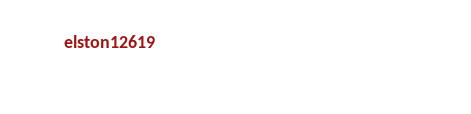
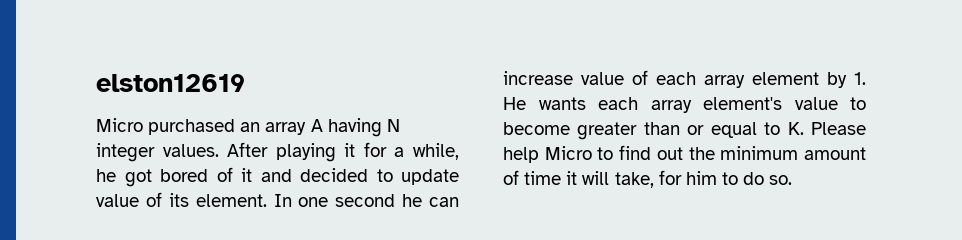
(155, 41) none -> [96,118,400,137] [96,142,459,162] [96,167,459,187] [96,192,459,207] [503,70,866,88] [503,97,866,113] [503,122,866,140] [503,145,866,163] [503,170,793,188] // Micro purchased an array A having N integer values. After playing it for a while, he got bored of it and decided to update value of its element. In one second he can increase value of each array element by 1. He wants each array element's value to become greater than or equal to K. Please help Micro to find out the minimum amount of time it will take, for him to do so.

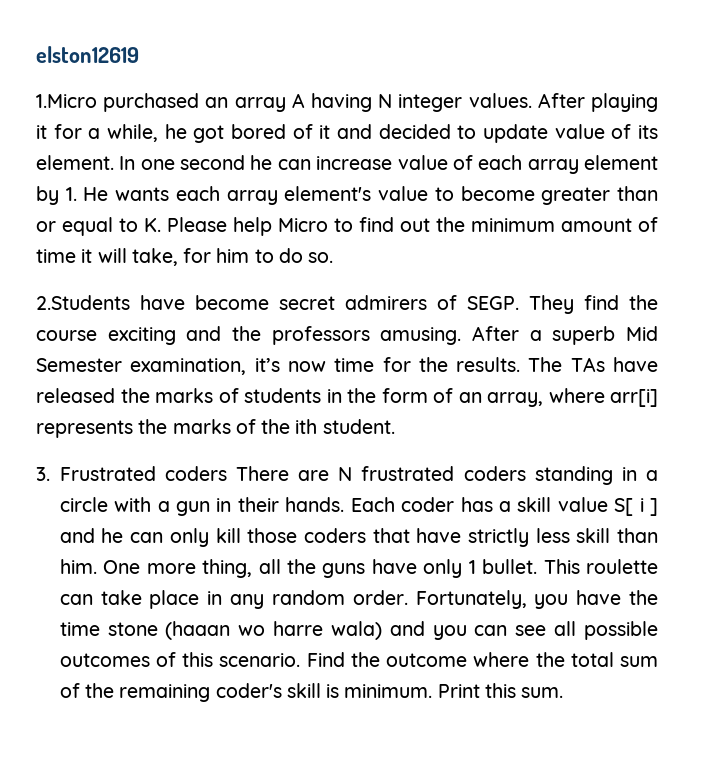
[96,118,143,132] Micro -> [36,94,97,108] 1.Micro
(793, 180) none -> [36,295,658,314] [36,326,658,345] [36,357,658,375] [36,388,658,407] [36,419,395,438] [36,466,659,485] [59,497,658,516] [59,528,658,547] [59,559,658,578] [59,590,658,609] [59,621,659,640] [59,652,659,667] [59,683,564,702] // 2.Students have become secret admirers of SEGP. They find the course exciting and the professors amusing. After a superb Mid Semester examination, it’s now time for the results. The TAs have released the marks of students in the form of an array, where arr[i] represents the marks of the ith student. // 3. Frustrated coders There are N frustrated coders standing in a circle with a gun in their hands. Each coder has a skill value S[ i ] and he can only kill those coders that have strictly less skill than him. One more thing, all the guns have only 1 bullet. This roulette can take place in any random order. Fortunately, you have the time stone (haaan wo harre wala) and you can see all possible outcomes of this scenario. Find the outcome where the total sum of the remaining coder's skill is minimum. Print this sum.

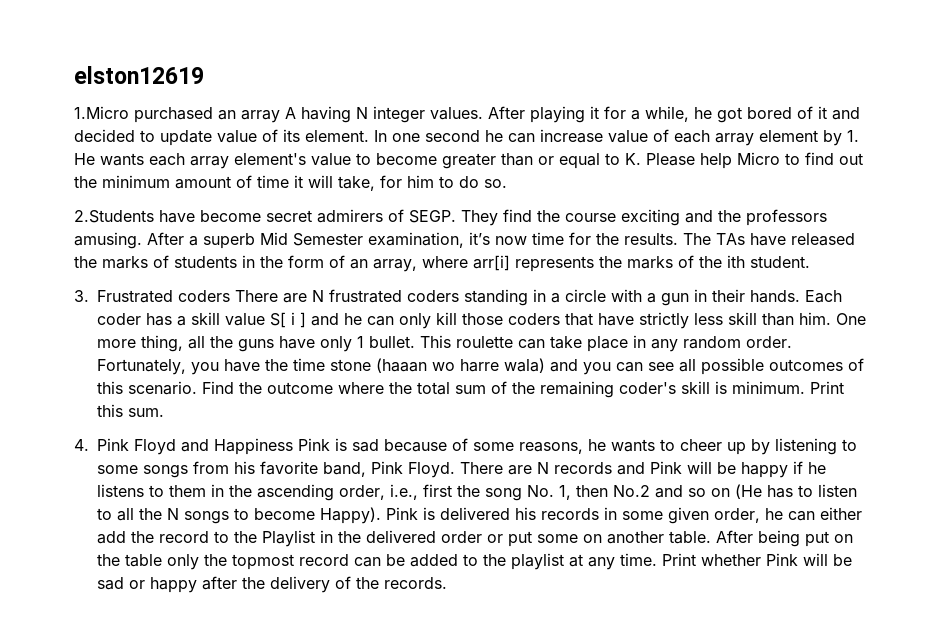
(564, 692) none -> [74,438,857,455] [97,461,826,478] [97,484,857,501] [97,507,862,524] [97,530,853,547] [97,553,852,570] [97,576,447,593] // 4. Pink Floyd and Happiness Pink is sad because of some reasons, he wants to cheer up by listening to some songs from his favorite band, Pink Floyd. There are N records and Pink will be happy if he listens to them in the ascending order, i.e., first the song No. 1, then No.2 and so on (He has to listen to all the N songs to become Happy). Pink is delivered his records in some given order, he can either add the record to the Playlist in the delivered order or put some on another table. After being put on the table only the topmost record can be added to the playlist at any time. Print whether Pink will be sad or happy after the delivery of the records.

